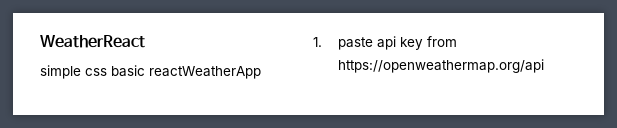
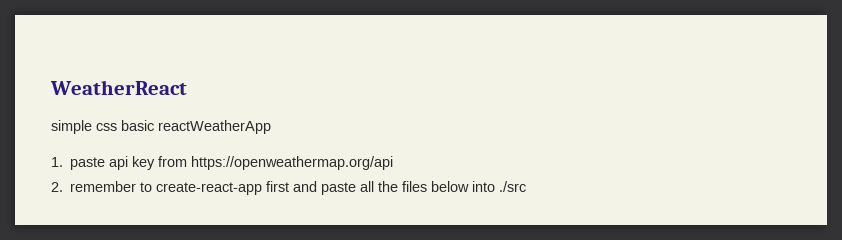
(545, 66) none -> [51,181,527,195] // 2. remember to create-react-app first and paste all the files below into ./src

